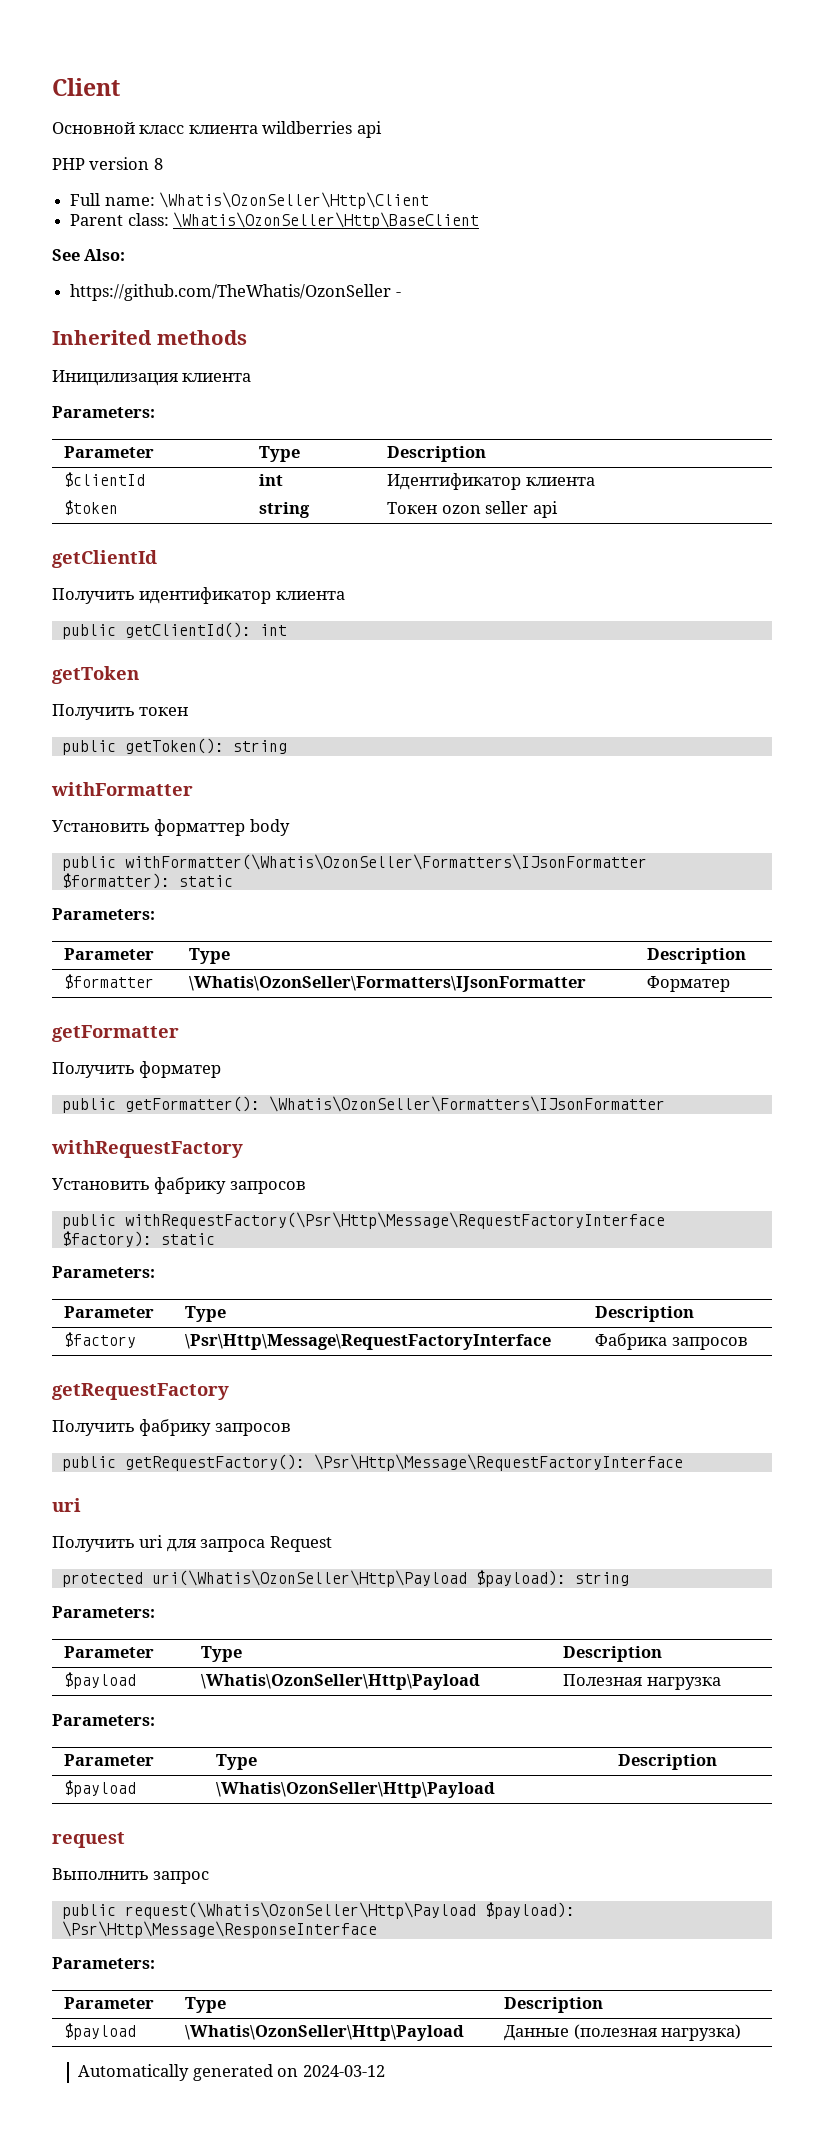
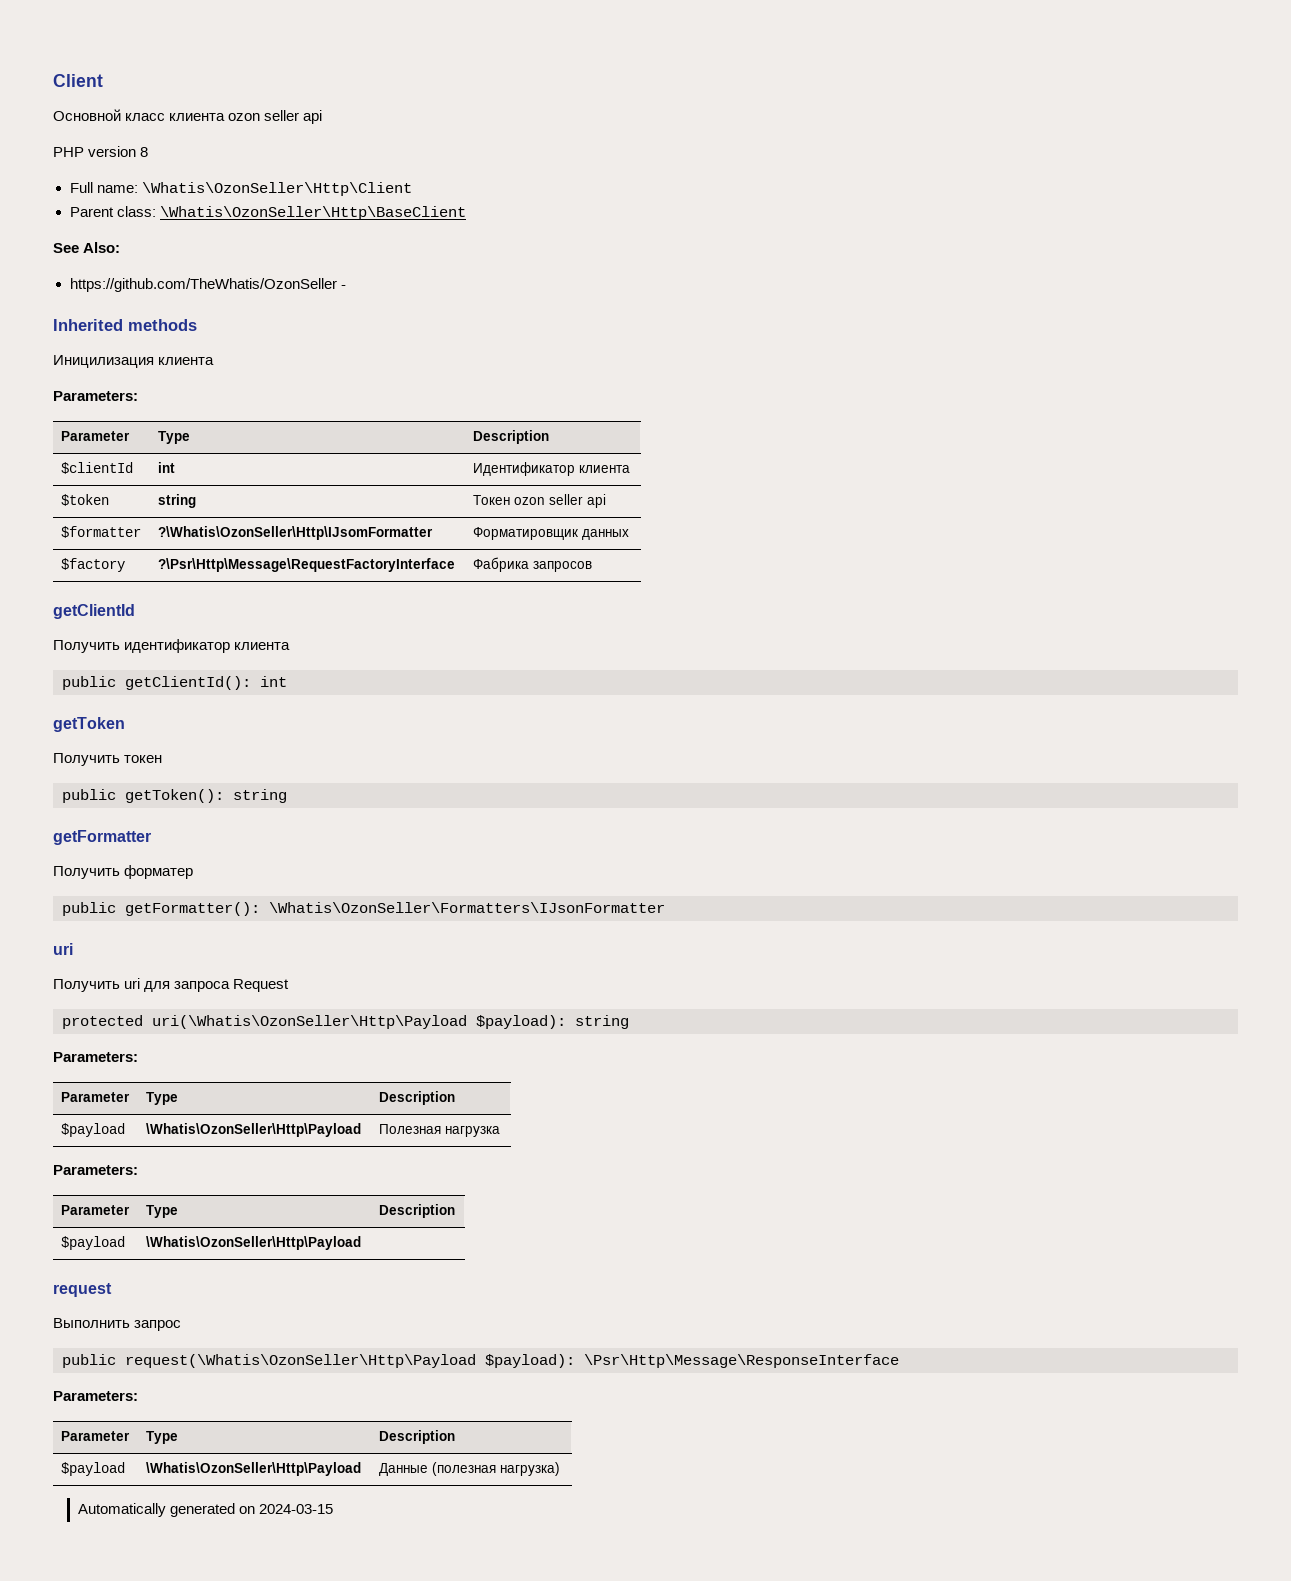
[262,121,353,134] wildberries -> [228,110,300,121] ozon seller
(558, 509) none -> [61,526,142,538] [158,526,434,540] [473,527,630,540] [61,558,126,572] [158,558,456,572] [473,557,593,572] // $formatter | ?\Whatis\OzonSeller\Http\IJsomFormatter | Форматировщик данных // $factory | ?\Psr\Http\Message\RequestFactoryInterface | Фабрика запросов
[51,782,193,796] [52,819,290,836] [61,854,647,871] [61,873,233,889] [52,908,155,920] [64,948,155,960] [189,948,231,964] [647,948,747,964] [64,974,155,989] [189,976,587,992] [647,976,731,992] // withFormatter // Установить форматтер body // public withFormatter(\Whatis\OzonSeller\Formatters\IJsonFormatter $formatter): static // Parameters: // Parameter | Type | Description // $formatter | \Whatis\OzonSeller\Formatters\IJsonFormatter | Форматер -> (287, 796) none
[51,1140,243,1158] [52,1177,306,1194] [61,1212,665,1229] [61,1231,215,1247] [52,1266,155,1278] [64,1306,155,1318] [185,1306,227,1322] [595,1306,695,1322] [64,1332,137,1348] [185,1334,552,1350] [595,1333,748,1350] [52,1383,229,1400] [52,1419,291,1436] [61,1454,683,1471] // withRequestFactory // Установить фабрику запросов // public withRequestFactory(\Psr\Http\Message\RequestFactoryInterface $factory): static // Parameters: // Parameter | Type | Description // $factory | \Psr\Http\Message\RequestFactoryInterface | Фабрика запросов // getRequestFactory // Получить фабрику запросов // public getRequestFactory(): \Psr\Http\Message\RequestFactoryInterface -> (665, 907) none
[302,2065,385,2077] 2024-03-12 -> [258,1504,333,1514] 2024-03-15

